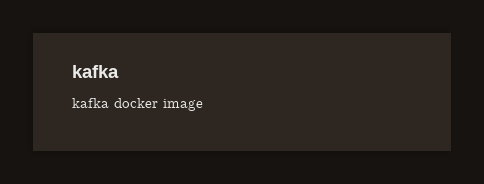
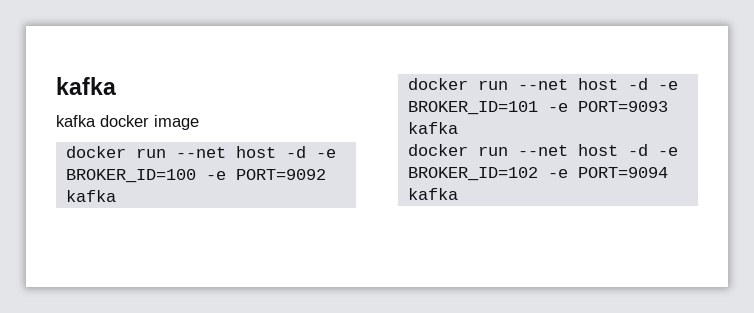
(203, 105) none -> [65,146,336,158] [65,169,326,183] [65,190,116,202] [407,78,678,90] [407,101,668,115] [407,122,458,134] [407,144,678,156] [407,167,668,181] [407,188,458,200] // docker run --net host -d -e BROKER_ID=100 -e PORT=9092 kafka // docker run --net host -d -e BROKER_ID=101 -e PORT=9093 kafka // docker run --net host -d -e BROKER_ID=102 -e PORT=9094 kafka

